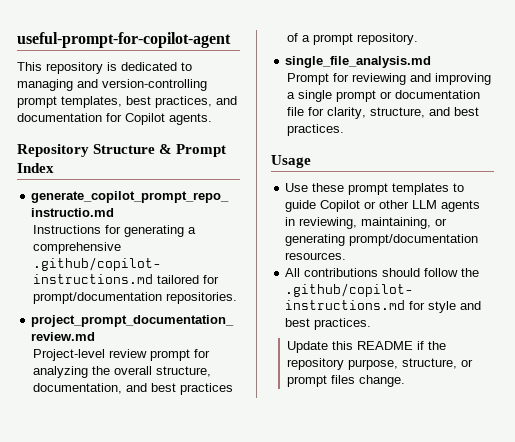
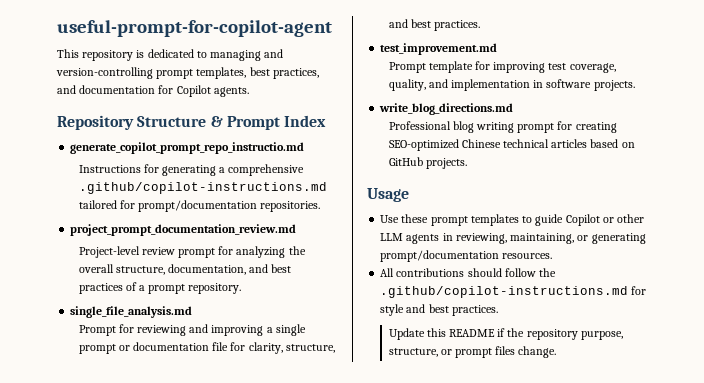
(344, 130) none -> [380,43,498,55] [388,61,616,73] [388,79,635,91] [379,103,514,115] [388,121,617,133] [388,139,635,151] [388,157,467,169] // test_improvement.md // Prompt template for improving test coverage, quality, and implementation in software projects. // write_blog_directions.md // Professional blog writing prompt for creating SEO-optimized Chinese technical articles based on GitHub projects.

